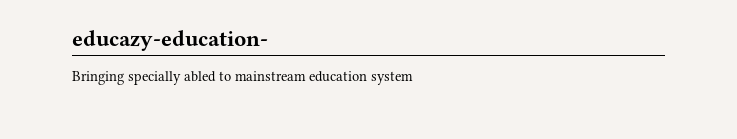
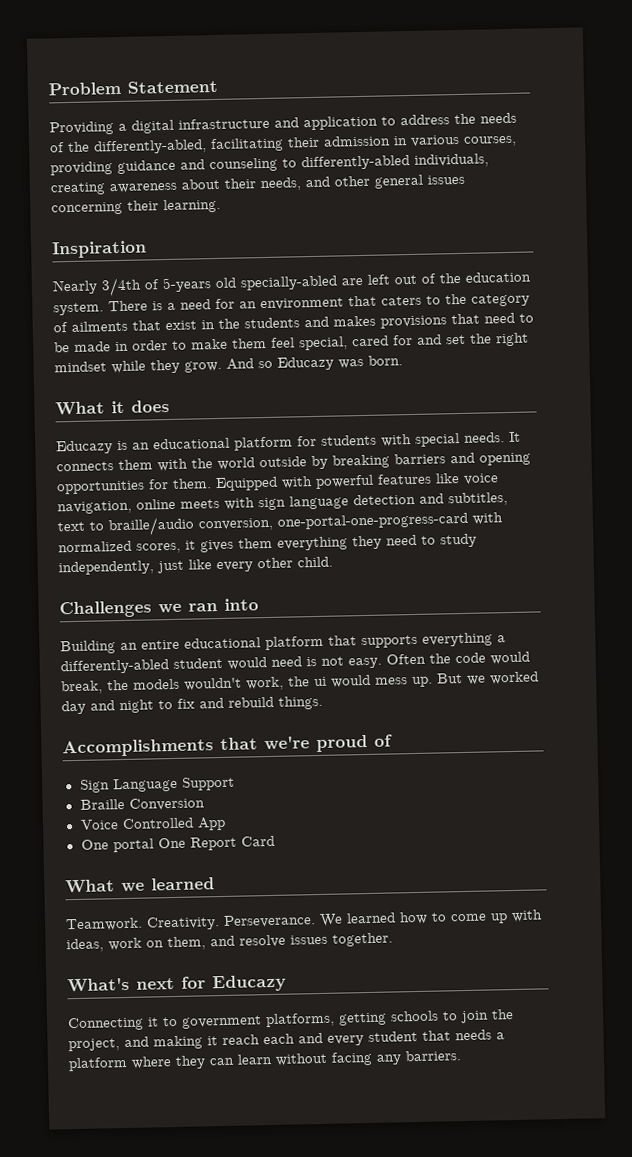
[72,30,268,51] [72,71,413,85] educazy-education- // Bringing specially abled to mainstream education system -> [48,79,218,96] [49,112,517,136] [49,134,517,155] [50,153,489,176] [50,174,465,196] [51,198,221,216] [52,240,147,259] [52,271,531,297] [53,293,530,316] [53,312,534,333] [54,332,529,353] [54,355,403,374] [55,399,170,416] [56,431,521,455] [56,452,531,472] [56,473,499,495] [57,492,508,515] [57,512,503,537] [58,533,477,554] [58,556,333,576] [59,598,259,619] [60,632,506,655] [60,651,530,675] [61,671,539,695] [61,695,323,715] [62,734,393,758] [79,776,235,793] [79,797,205,811] [79,816,226,831] [80,835,275,853] [65,877,215,894] [65,909,543,932] [66,932,393,953] [67,974,286,993] [68,1009,514,1032] [68,1029,505,1052] [68,1050,461,1072] Problem Statement // Providing a digital infrastructure and application to address the needs of the differently-abled, facilitating their admission in various courses, providing guidance and counseling to differently-abled individuals, creating awareness about their needs, and other general issues concerning their learning. // Inspiration // Nearly 3/4th of 5-years old specially-abled are left out of the education system. There is a need for an environment that caters to the category of ailments that exist in the students and makes provisions that need to be made in order to make them feel special, cared for and set the right mindset while they grow. And so Educazy was born. // What it does // Educazy is an educational platform for students with special needs. It connects them with the world outside by breaking barriers and opening opportunities for them. Equipped with powerful features like voice navigation, online meets with sign language detection and subtitles, text to braille/audio conversion, one-portal-one-progress-card with normalized scores, it gives them everything they need to study independently, just like every other child. // Challenges we ran into // Building an entire educational platform that supports everything a differently-abled student would need is not easy. Often the code would break, the models wouldn't work, the ui would mess up. But we worked day and night to fix and rebuild things. // Accomplishments that we're proud of // Sign Language Support // Braille Conversion // Voice Controlled App // One portal One Report Card // What we learned // Teamwork. Creativity. Perseverance. We learned how to come up with ideas, work on them, and resolve issues together. // What's next for Educazy // Connecting it to government platforms, getting schools to join the project, and making it reach each and every student that needs a platform where they can learn without facing any barriers.

